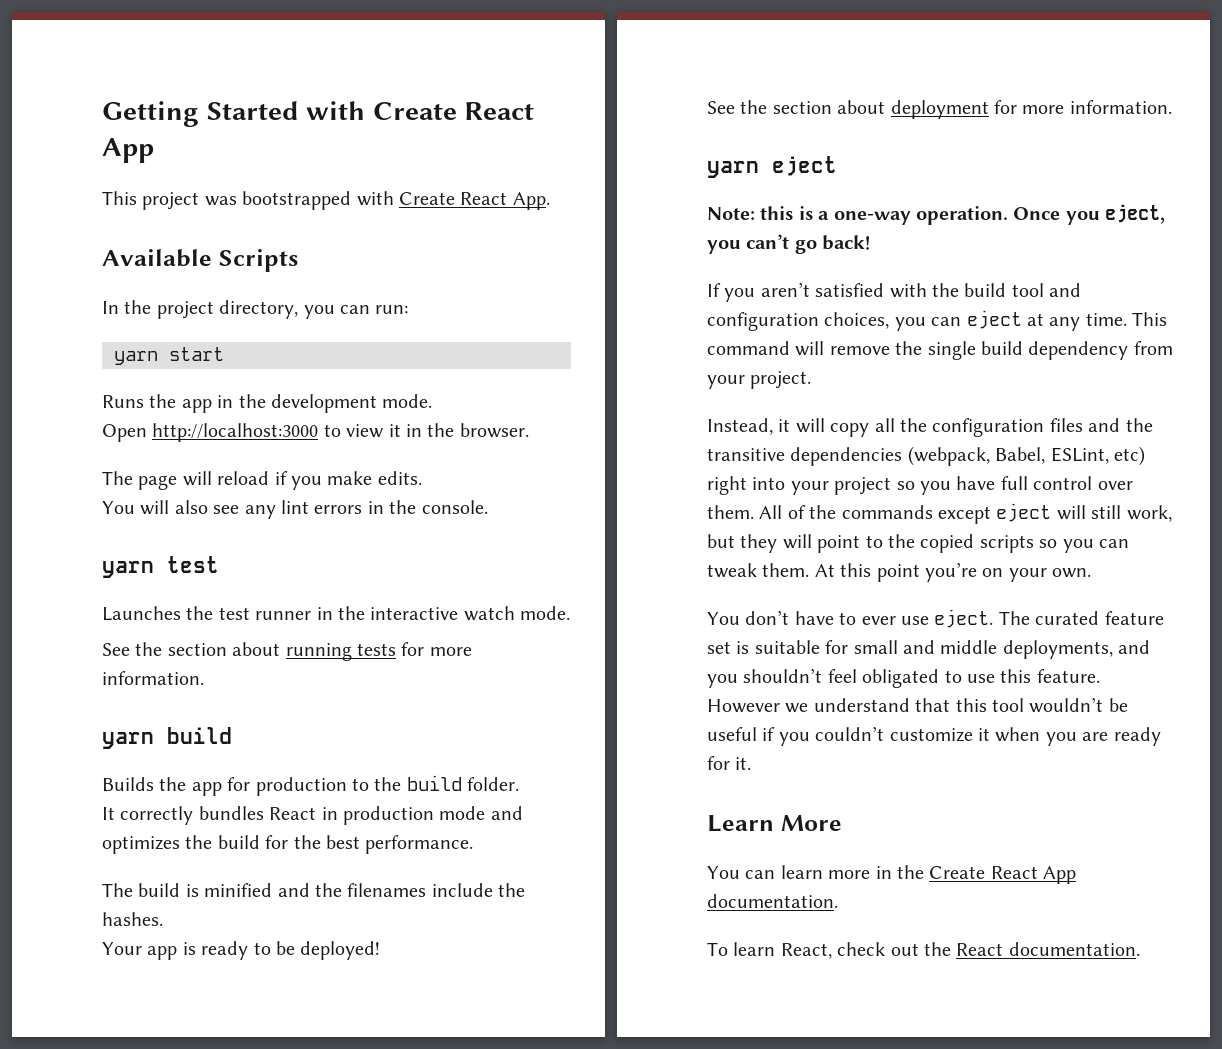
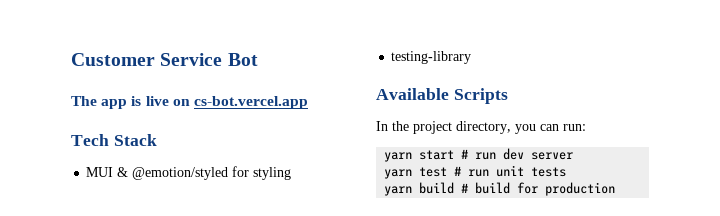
[102,101,535,127] [102,138,154,163] [102,191,550,210] Getting Started with Create React App // This project was bootstrapped with Create React App. -> [71,53,258,66] [71,96,308,109] [71,134,157,146] [86,166,292,180] [391,51,472,64] Customer Service Bot // The app is live on cs-bot.vercel.app // Tech Stack // MUI & @emotion/styled for styling // testing-library
[102,394,433,413] [102,423,529,442] [102,471,422,490] [102,500,488,519] [102,556,219,578] [102,606,571,621] [102,642,472,661] [102,671,204,685] [102,727,232,749] [102,775,520,796] [102,806,523,825] [102,835,474,854] [102,883,526,897] [102,912,163,926] [102,941,381,960] [707,100,1172,119] [707,156,837,178] [707,204,1166,225] [707,234,871,254] [707,282,1082,302] [707,310,1168,331] [707,341,1173,360] [707,371,812,389] [707,418,1153,437] [707,446,1145,466] [707,476,1133,495] [707,503,1172,524] [707,534,1129,553] [707,562,1092,582] [707,609,1164,628] [707,640,1151,659] [707,668,1100,688] [707,697,1128,713] [707,726,1161,746] [707,756,752,770] [707,815,842,832] [707,865,1077,884] [707,894,838,908] [707,942,1140,959] // Runs the app in the development mode. // Open http://localhost:3000 to view it in the browser. // The page will reload if you make edits. // You will also see any lint errors in the console. // yarn test // Launches the test runner in the interactive watch mode. // See the section about running tests for more information. // yarn build // Builds the app for production to the build folder. // It correctly bundles React in production mode and optimizes the build for the best performance. // The build is minified and the filenames include the hashes. // Your app is ready to be deployed! // See the section about deployment for more information. // yarn eject // Note: this is a one-way operation. Once you eject, you can’t go back! // If you aren’t satisfied with the build tool and configuration choices, you can eject at any time. This command will remove the single build dependency from your project. // Instead, it will copy all the configuration files and the transitive dependencies (webpack, Babel, ESLint, etc) right into your project so you have full control over them. All of the commands except eject will still work, but they will point to the copied scripts so you can tweak them. At this point you’re on your own. // You don’t have to ever use eject. The curated feature set is suitable for small and middle deployments, and you shouldn’t feel obligated to use this feature. However we understand that this tool wouldn’t be useful if you couldn’t customize it when you are ready for it. // Learn More // You can learn more in the Create React App documentation. // To learn React, check out the React documentation. -> [461,148,574,160] [384,165,567,179] [384,182,616,196] # run dev server // yarn test # run unit tests // yarn build # build for production

